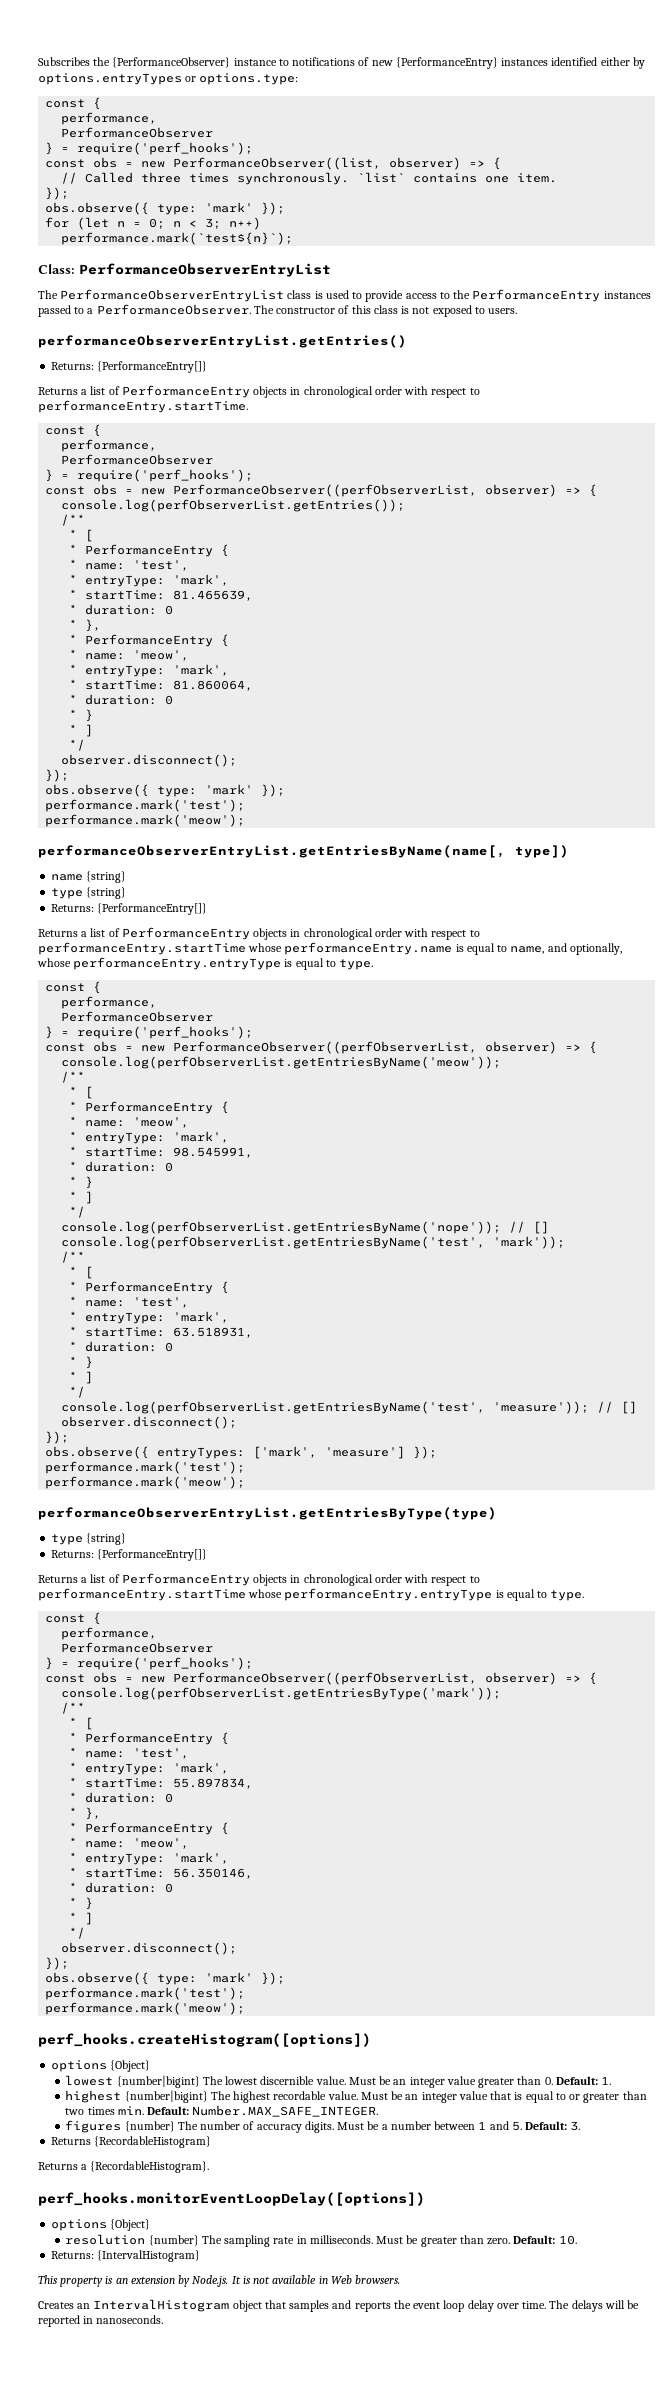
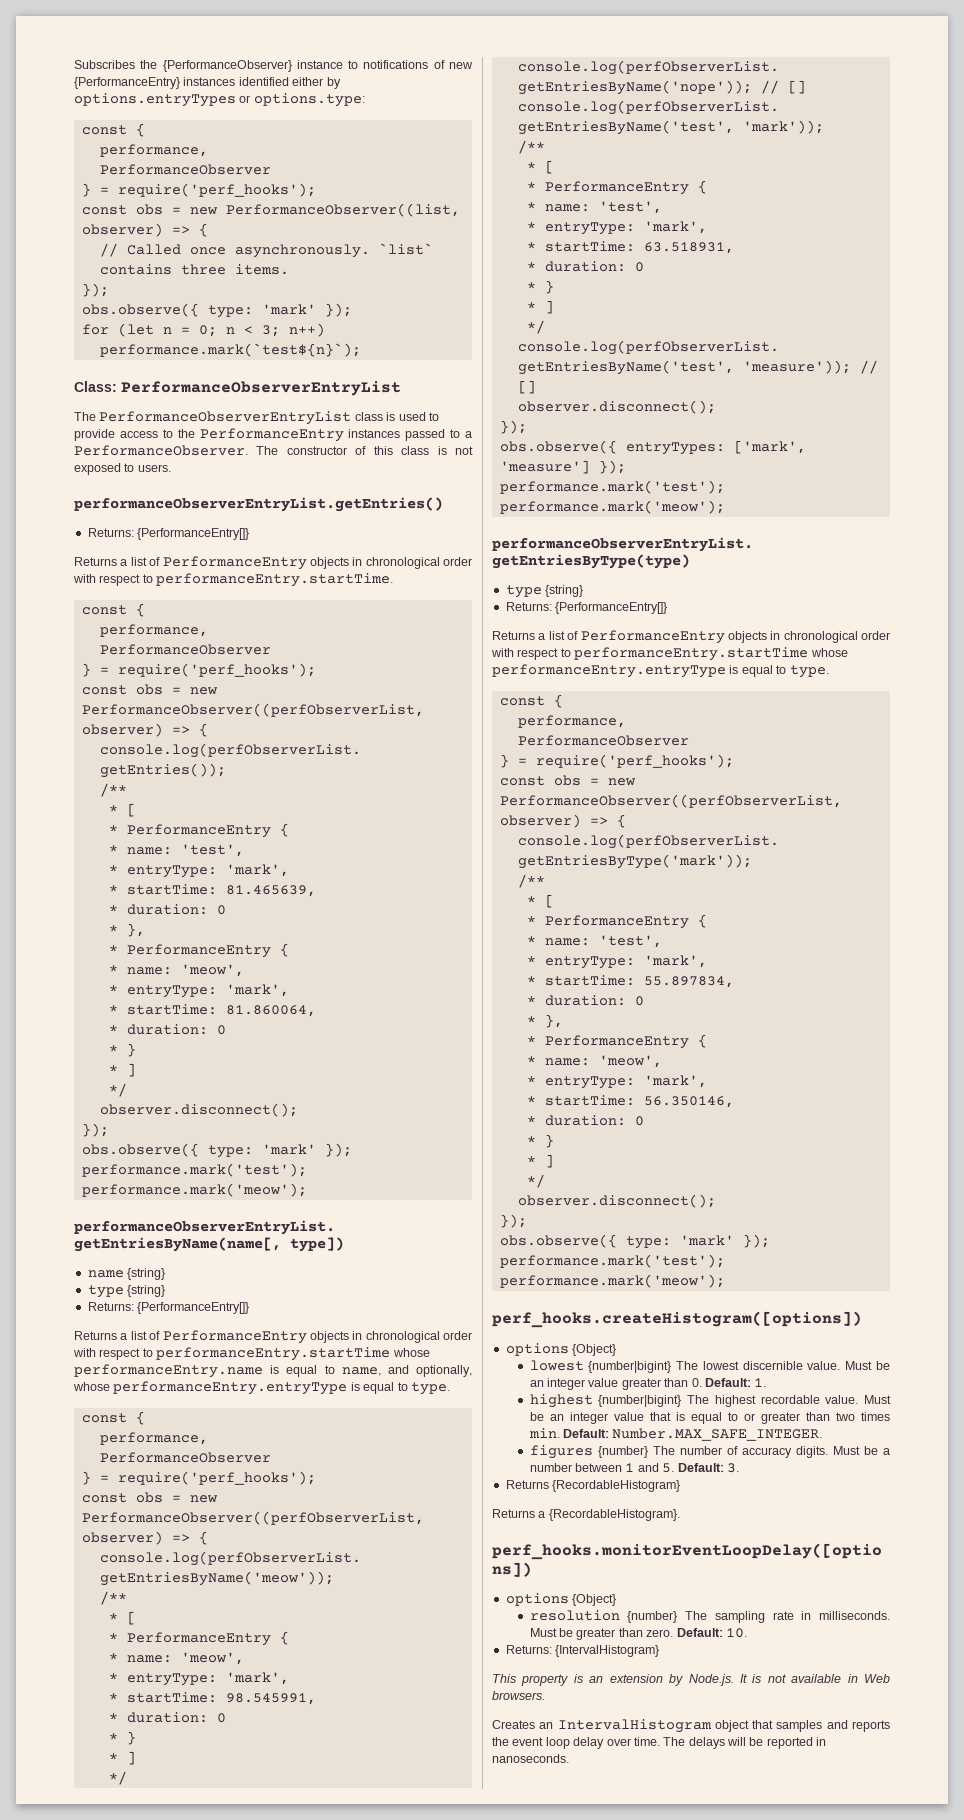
[141,172,558,185] three times synchronously. `list` contains one item. -> [189,243,433,258] [99,264,289,275] once asynchronously. `list` contains three items.

